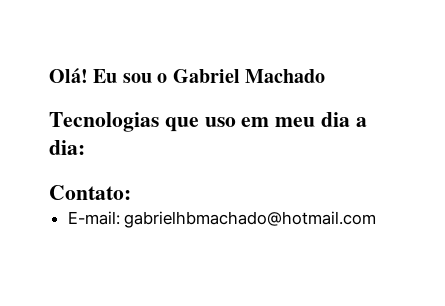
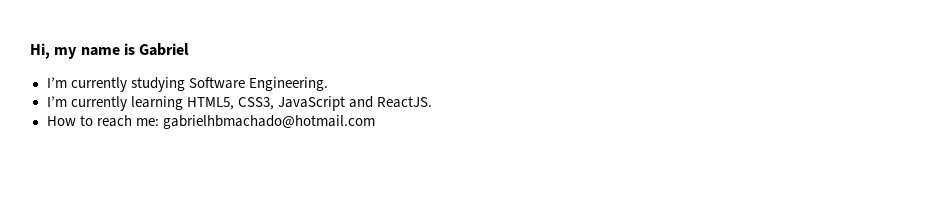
[49,68,325,83] [49,112,367,132] [49,140,85,155] [49,185,131,200] [67,211,120,225] Olá! Eu sou o Gabriel Machado // Tecnologias que uso em meu dia a dia: // Contato: // E-mail: -> [30,43,190,59] [46,77,328,92] [46,96,432,111] [46,115,159,127] Hi, my name is Gabriel // I’m currently studying Software Engineering. // I’m currently learning HTML5, CSS3, JavaScript and ReactJS. // How to reach me:

